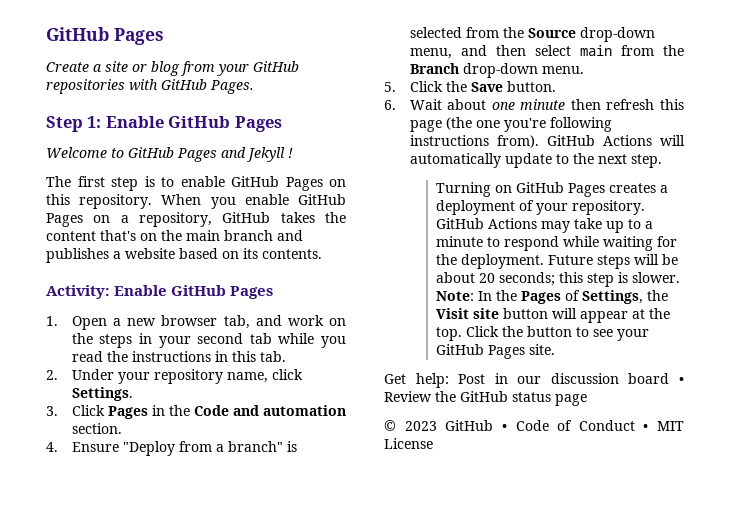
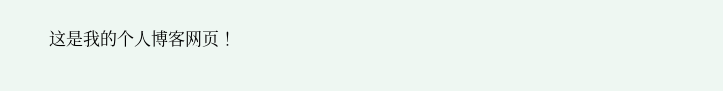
[46,27,164,45] [46,61,299,76] [46,79,254,94] [46,116,282,132] [46,147,293,162] [46,176,346,191] [46,194,346,209] [46,212,346,227] [46,230,303,241] [46,248,322,263] [46,285,274,299] [46,315,346,330] [71,333,346,348] [71,351,286,362] [46,369,303,384] [71,387,133,401] [46,405,346,419] [71,423,122,434] [46,441,297,456] [409,27,655,42] [409,45,684,59] [409,63,584,78] [384,81,556,92] [384,99,684,110] [409,117,612,132] [409,135,685,148] [409,153,662,168] [435,182,668,197] [435,200,645,215] [435,218,653,233] [435,236,677,251] [435,254,678,269] [435,272,680,287] [435,290,668,304] [435,308,670,323] [435,326,649,341] [435,344,555,359] [384,373,684,388] [384,391,587,406] [384,420,684,431] [384,438,433,449] GitHub Pages // Create a site or blog from your GitHub repositories with GitHub Pages. // Step 1: Enable GitHub Pages // Welcome to GitHub Pages and Jekyll ! // The first step is to enable GitHub Pages on this repository. When you enable GitHub Pages on a repository, GitHub takes the content that's on the main branch and publishes a website based on its contents. // Activity: Enable GitHub Pages // 1. Open a new browser tab, and work on the steps in your second tab while you read the instructions in this tab. // 2. Under your repository name, click Settings. // 3. Click Pages in the Code and automation section. // 4. Ensure "Deploy from a branch" is selected from the Source drop-down menu, and then select main from the Branch drop-down menu. // 5. Click the Save button. // 6. Wait about one minute then refresh this page (the one you're following instructions from). GitHub Actions will automatically update to the next step. // Turning on GitHub Pages creates a deployment of your repository. GitHub Actions may take up to a minute to respond while waiting for the deployment. Future steps will be about 20 seconds; this step is slower. Note: In the Pages of Settings, the Visit site button will appear at the top. Click the button to see your GitHub Pages site. // Get help: Post in our discussion board • Review the GitHub status page // © 2023 GitHub • Code of Conduct • MIT License -> [49,30,236,48] 这是我的个人博客网页！

